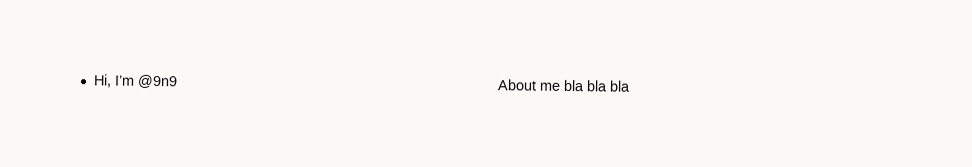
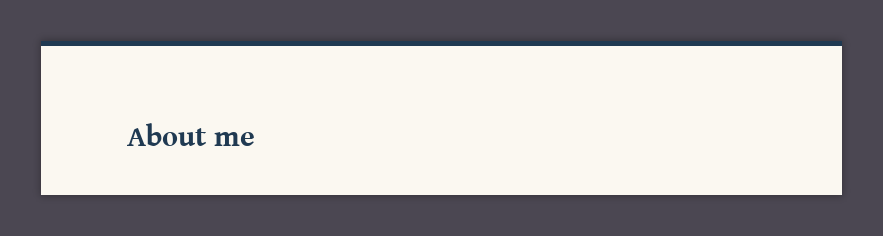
[92,74,178,89] [497,79,631,92] Hi, I’m @9n9 // About me bla bla bla -> [127,123,255,146] About me

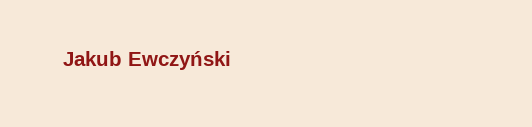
[127,123,255,146] About me -> [63,51,231,70] Jakub Ewczyński

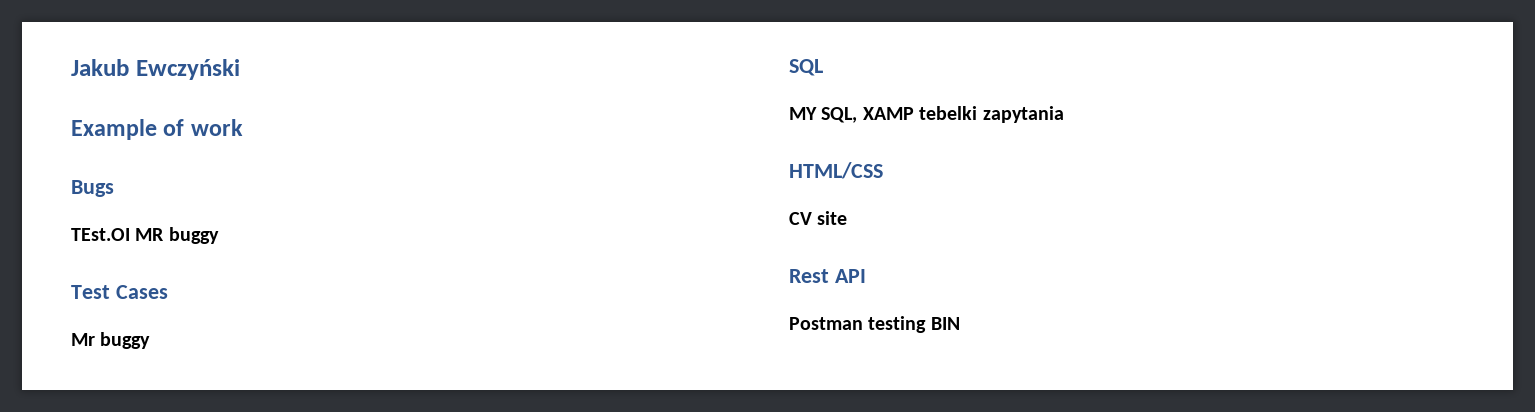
(231, 60) none -> [71,119,243,140] [71,180,114,197] [71,227,219,244] [71,285,168,299] [71,332,151,349] [789,59,823,76] [789,106,1064,123] [789,162,883,179] [789,211,848,225] [789,269,866,283] [789,316,960,333] // Example of work // Bugs // TEst.OI MR buggy // Test Cases // Mr buggy // SQL // MY SQL, XAMP tebelki zapytania // HTML/CSS // CV site // Rest API // Postman testing BIN

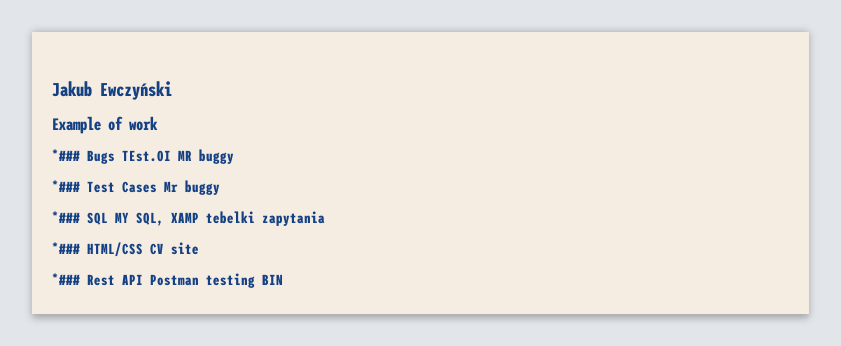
(243, 127) none -> [52,149,80,161] *###
(114, 188) // -> (115, 157) none
(219, 235) none -> [52,180,80,192] *###
(168, 292) // -> (157, 187) none
(151, 340) none -> [52,211,80,223] *###
(823, 67) // -> (108, 218) none
(1064, 114) none -> [52,242,80,254] *###
(883, 170) // -> (143, 249) none
(848, 218) none -> [52,273,80,285] *###
(866, 276) // -> (143, 279) none

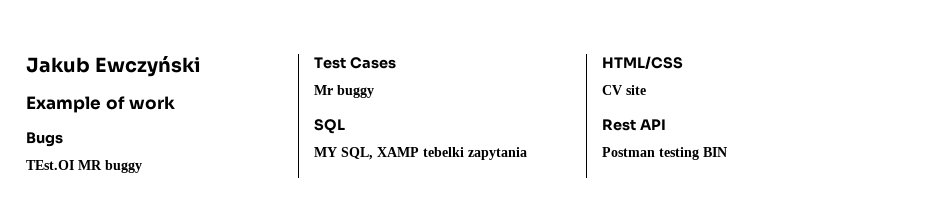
[52,149,80,161] *### -> (176, 103) none
(115, 157) none -> (63, 139) //
[52,180,80,192] *### -> (142, 166) none
(157, 187) none -> (396, 63) //
[52,211,80,223] *### -> (374, 91) none
(108, 218) none -> (345, 126) //
[52,242,80,254] *### -> (527, 153) none
(143, 249) none -> (683, 62) //
[52,273,80,285] *### -> (646, 90) none
(143, 279) none -> (666, 124) //

